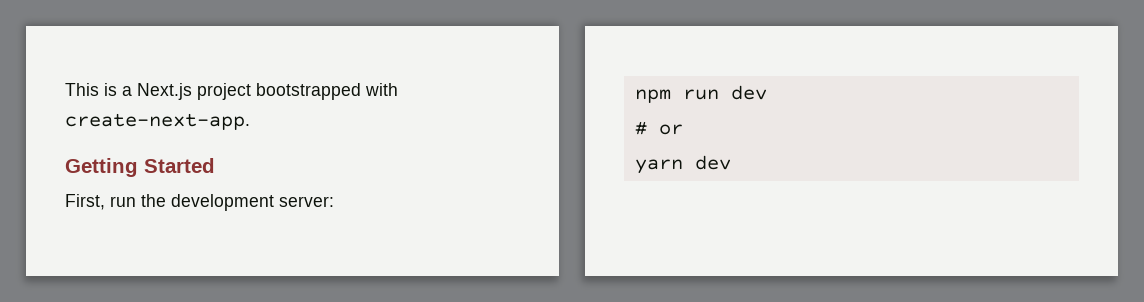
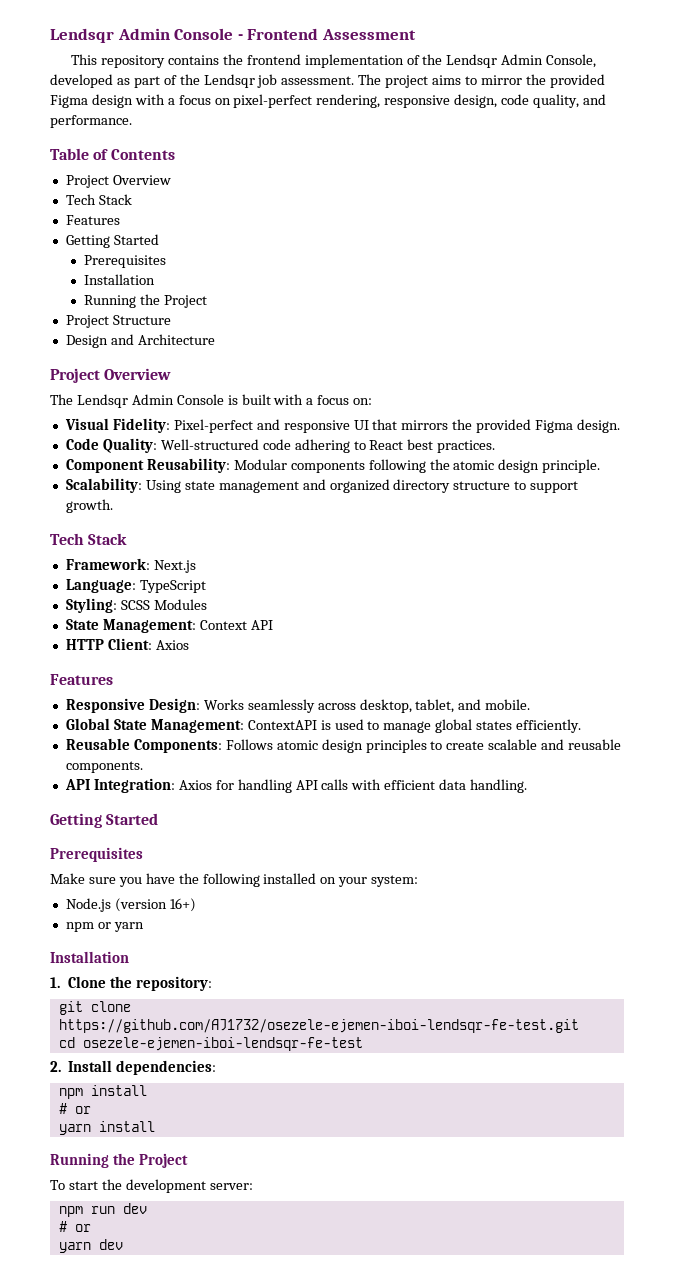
[65,83,398,100] [65,113,250,130] [65,158,215,177] [65,194,136,210] This is a Next.js project bootstrapped with create-next-app. // Getting Started // First, run -> [50,28,416,43] [71,54,597,68] [50,74,605,88] [50,94,606,108] [50,115,132,128] [50,148,175,160] [65,175,171,188] [65,194,132,205] [65,215,120,225] [65,234,159,248] [84,255,167,268] [84,274,156,285] [84,294,207,308] [65,315,171,328] [65,334,215,348] [50,368,172,383] [50,394,373,408] [64,418,621,433] [65,438,496,453] [65,458,601,473] [65,478,579,493] [65,499,113,513] [50,533,128,545] [65,558,196,573] [65,579,206,593] [65,598,207,613] [65,619,273,633] [65,638,189,650] [50,674,113,685] [65,698,531,713] [65,718,582,733] [65,738,622,753] [65,761,143,773] [64,778,528,793] [50,813,159,828] [50,847,143,862] [50,873,419,887] [65,898,196,912] [65,922,144,932] [50,951,129,963] [50,976,212,991] [58,1001,131,1015] [58,1019,579,1033] [58,1037,363,1051] [50,1060,217,1075] [58,1085,147,1099] [58,1103,91,1114] [58,1121,155,1135] [50,1153,189,1168] [50,1180,98,1190] Lendsqr Admin Console - Frontend Assessment // This repository contains the frontend implementation of the Lendsqr Admin Console, developed as part of the Lendsqr job assessment. The project aims to mirror the provided Figma design with a focus on pixel-perfect rendering, responsive design, code quality, and performance. // Table of Contents // Project Overview // Tech Stack // Features // Getting Started // Prerequisites // Installation // Running the Project // Project Structure // Design and Architecture // Project Overview // The Lendsqr Admin Console is built with a focus on: // Visual Fidelity: Pixel-perfect and responsive UI that mirrors the provided Figma design. // Code Quality: Well-structured code adhering to React best practices. // Component Reusability: Modular components following the atomic design principle. // Scalability: Using state management and organized directory structure to support growth. // Tech Stack // Framework: Next.js // Language: TypeScript // Styling: SCSS Modules // State Management: Context API // HTTP Client: Axios // Features // Responsive Design: Works seamlessly across desktop, tablet, and mobile. // Global State Management: ContextAPI is used to manage global states efficiently. // Reusable Components: Follows atomic design principles to create scalable and reusable components. // API Integration: Axios for handling API calls with efficient data handling. // Getting Started // Prerequisites // Make sure you have the following installed on your system: // Node.js (version 16+) // npm or yarn // Installation // 1. Clone the repository: // git clone https://github.com/AJ1732/osezele-ejemen-iboi-lendsqr-fe-test.git // cd osezele-ejemen-iboi-lendsqr-fe-test // 2. Install dependencies: // npm install // # or // yarn install // Running the Project // To start

